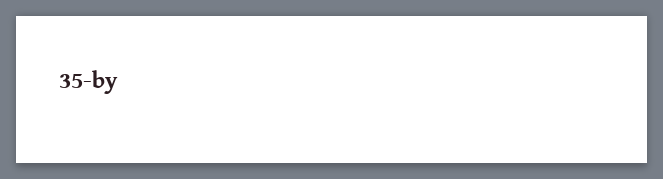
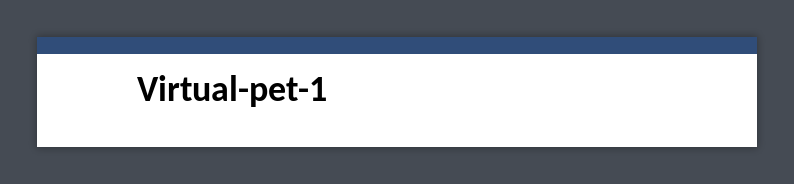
[59,70,118,94] 35-by -> [137,75,327,107] Virtual-pet-1

